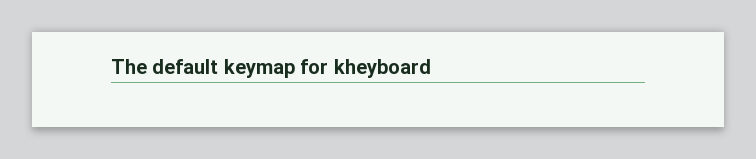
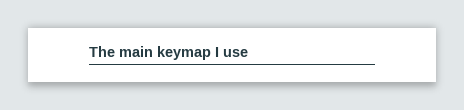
[152,59,431,78] default keymap for kheyboard -> [119,46,248,60] main keymap I use

